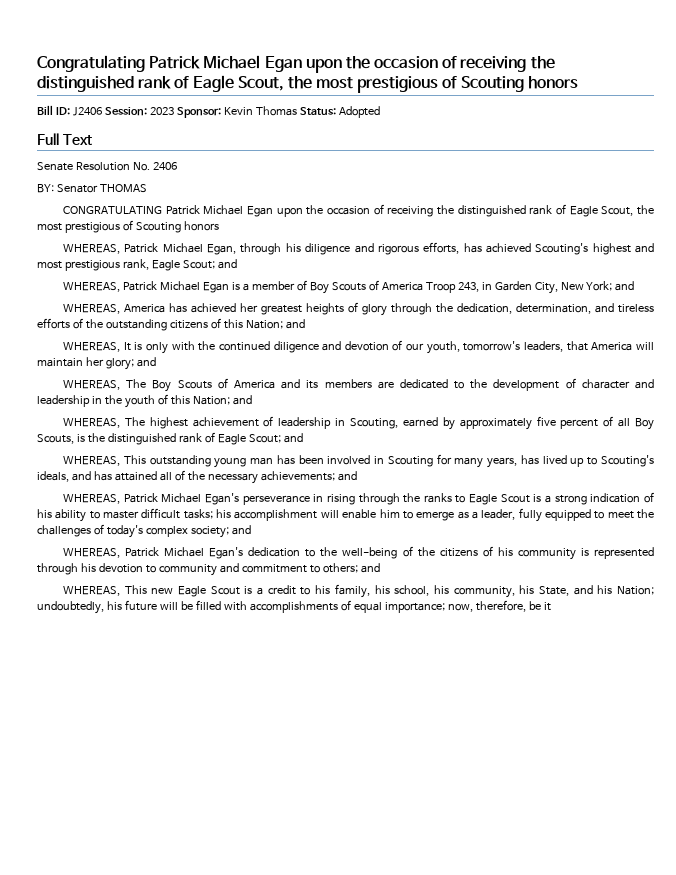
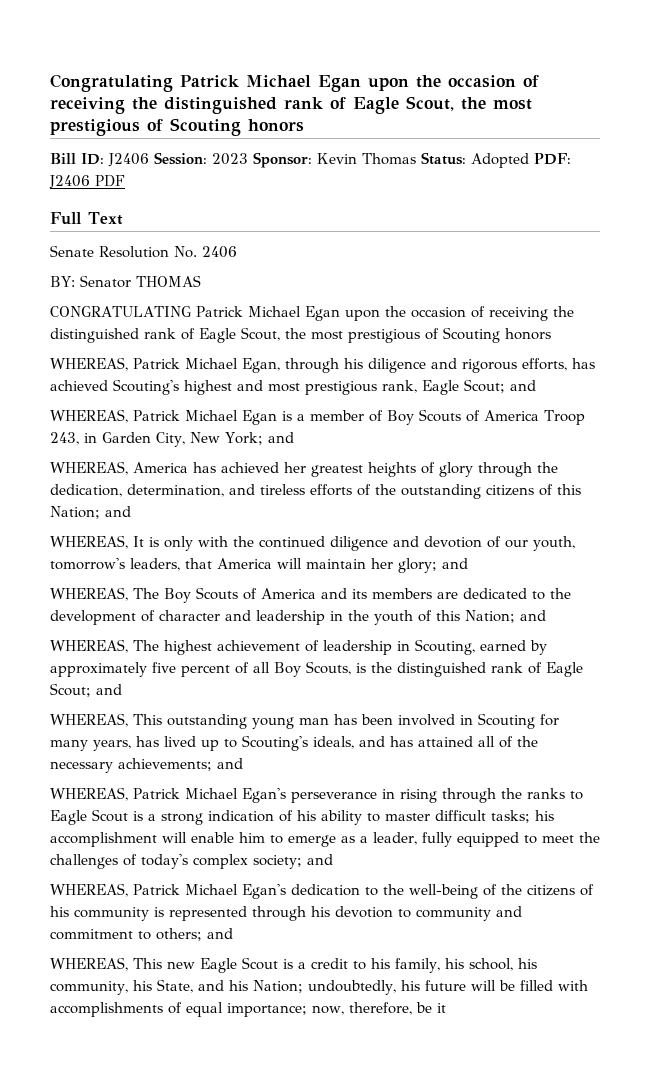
(380, 112) none -> [534,153,571,165] [49,175,125,189] PDF: J2406 PDF

